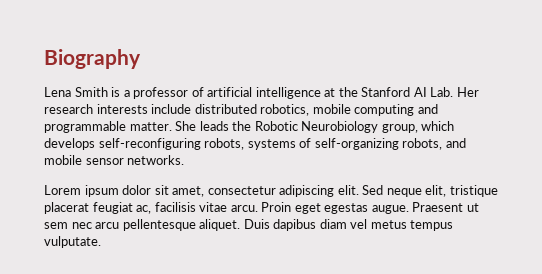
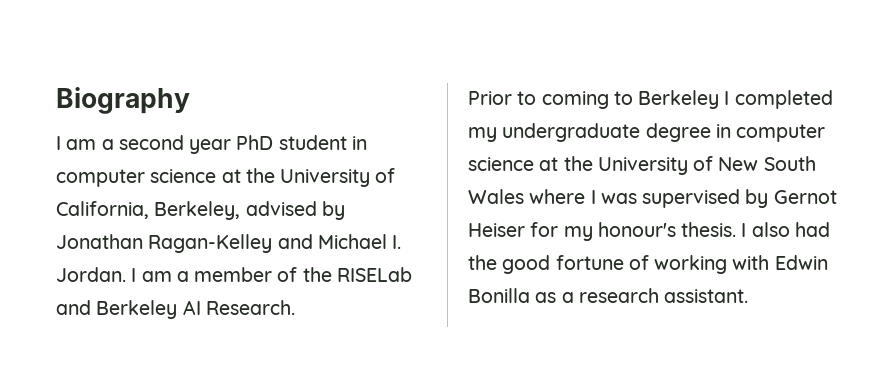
[44,87,479,99] [44,104,438,116] [44,121,455,133] [44,138,466,150] [44,155,185,165] [44,185,498,197] [44,202,479,214] [44,219,454,231] [44,236,101,248] Lena Smith is a professor of artificial intelligence at the Stanford AI Lab. Her research interests include distributed robotics, mobile computing and programmable matter. She leads the Robotic Neurobiology group, which develops self-reconfiguring robots, systems of self-organizing robots, and mobile sensor networks. // Lorem ipsum dolor sit amet, consectetur adipiscing elit. Sed neque elit, tristique placerat feugiat ac, facilisis vitae arcu. Proin eget egestas augue. Praesent ut sem nec arcu pellentesque aliquet. Duis dapibus diam vel metus tempus vulputate. -> [56,135,367,154] [56,168,396,187] [56,201,345,220] [56,234,402,253] [56,267,412,282] [56,300,295,319] [468,90,833,109] [468,123,826,142] [468,156,816,175] [468,189,837,208] [468,222,830,241] [468,255,828,274] [468,288,749,303] I am a second year PhD student in computer science at the University of California, Berkeley, advised by Jonathan Ragan-Kelley and Michael I. Jordan. I am a member of the RISELab and Berkeley AI Research. // Prior to coming to Berkeley I completed my undergraduate degree in computer science at the University of New South Wales where I was supervised by Gernot Heiser for my honour's thesis. I also had the good fortune of working with Edwin Bonilla as a research assistant.

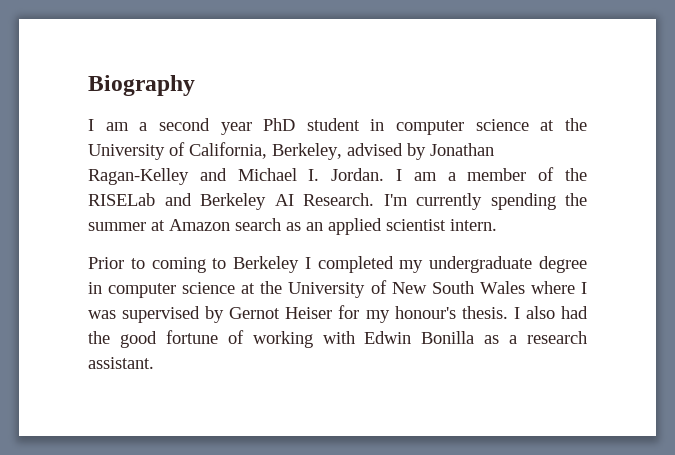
(295, 307) none -> [383,193,587,210] [88,218,497,235] I'm currently spending the summer at Amazon search as an applied scientist intern.

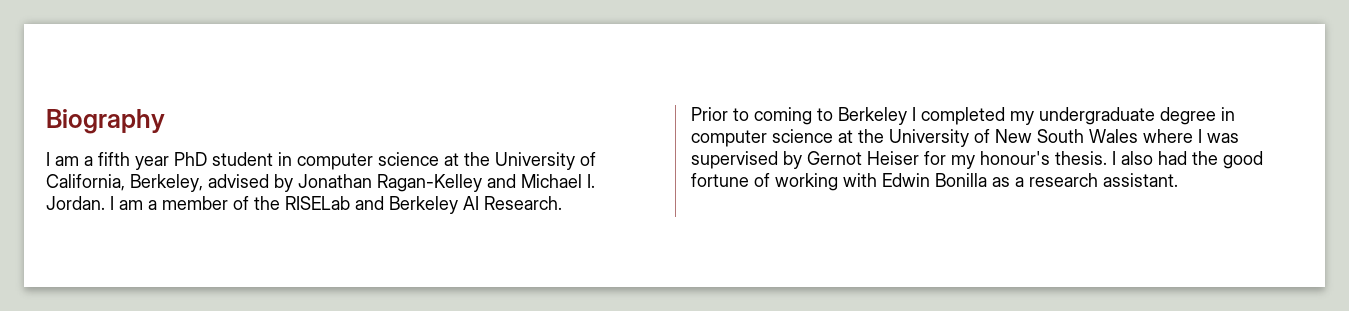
[158,118,210,131] second -> [98,152,130,166] fifth
[383,193,587,210] [88,218,497,235] I'm currently spending the summer at Amazon search as an applied scientist intern. -> (562, 203) none

